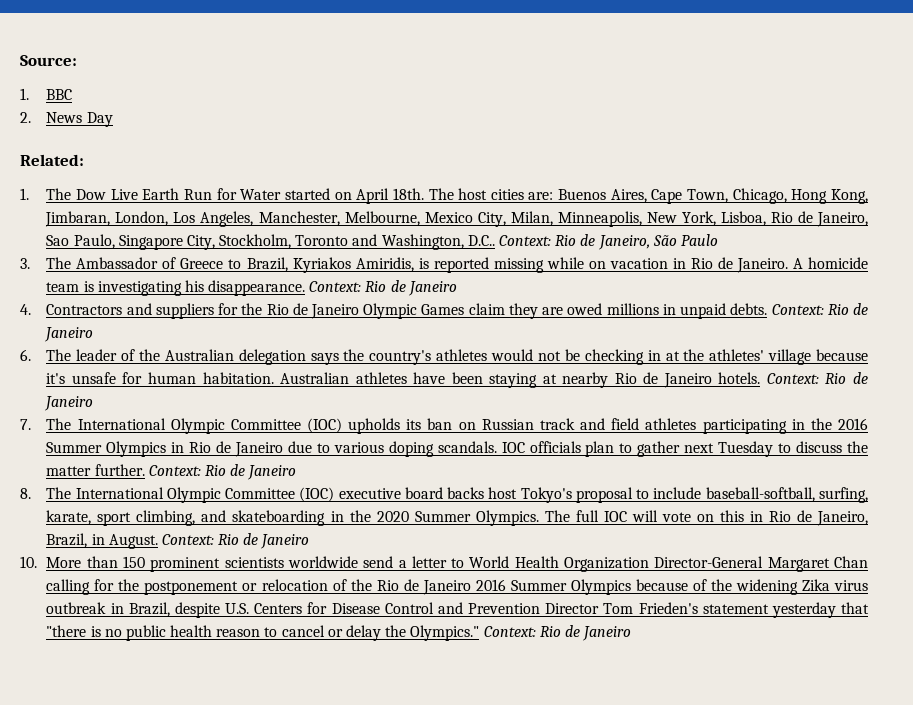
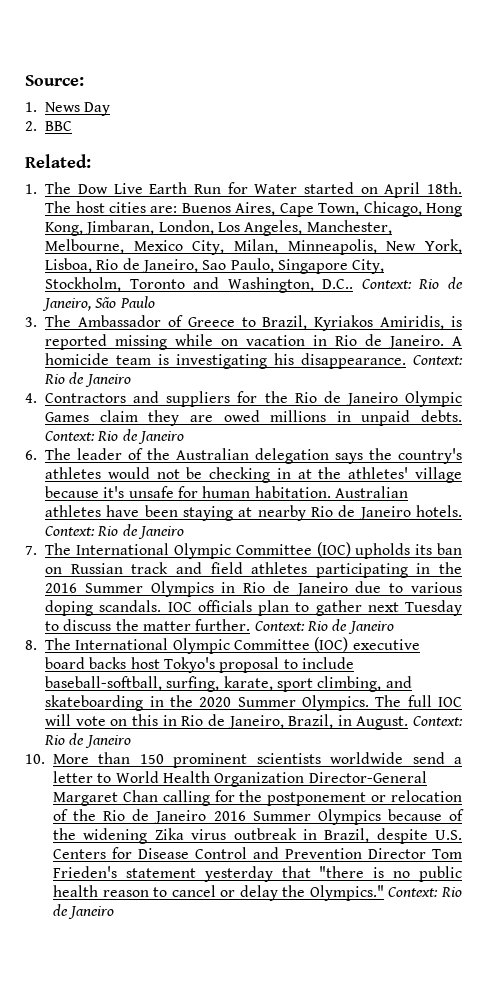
[46,89,73,100] [20,112,31,123] BBC // 2. -> (37, 107) none
(113, 119) none -> [25,121,73,131] // 2. BBC

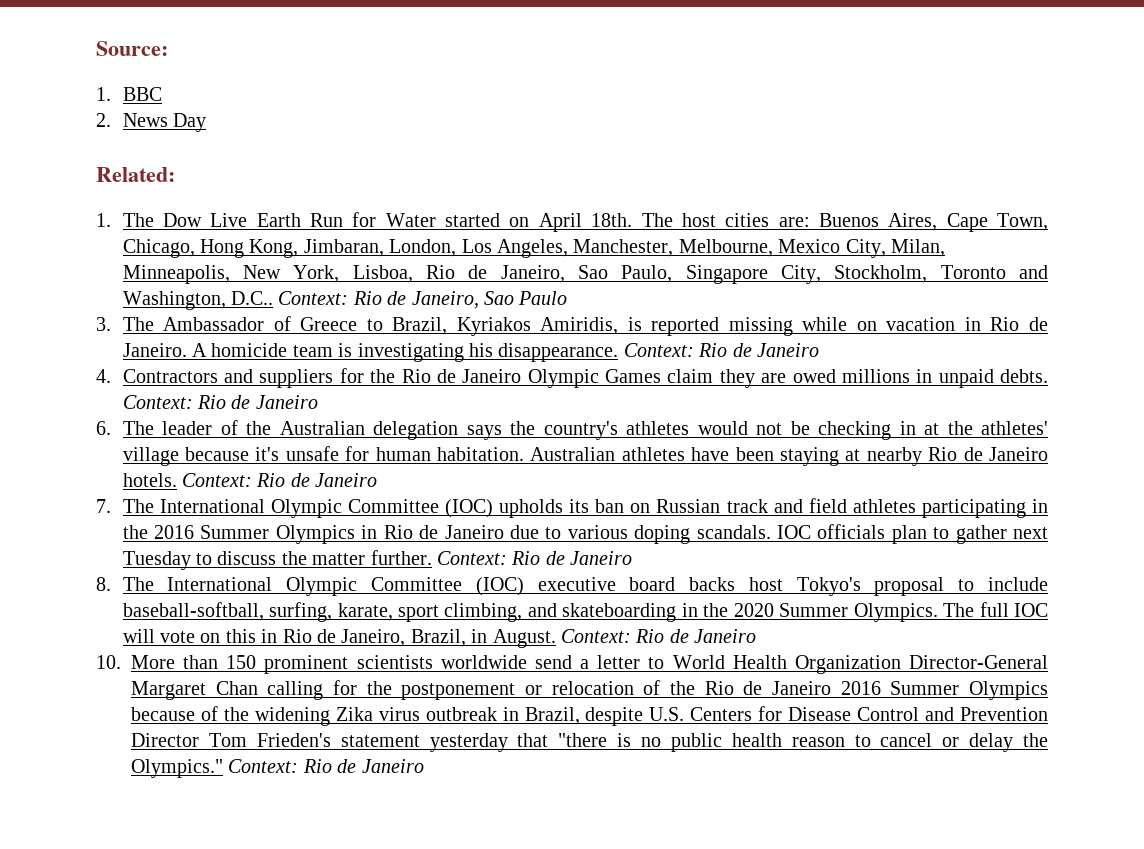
(37, 107) none -> [122,87,162,101] [96,113,111,127] BBC // 2.
[25,121,73,131] // 2. BBC -> (207, 122) none
[95,297,117,308] São -> [484,291,515,305] Sao

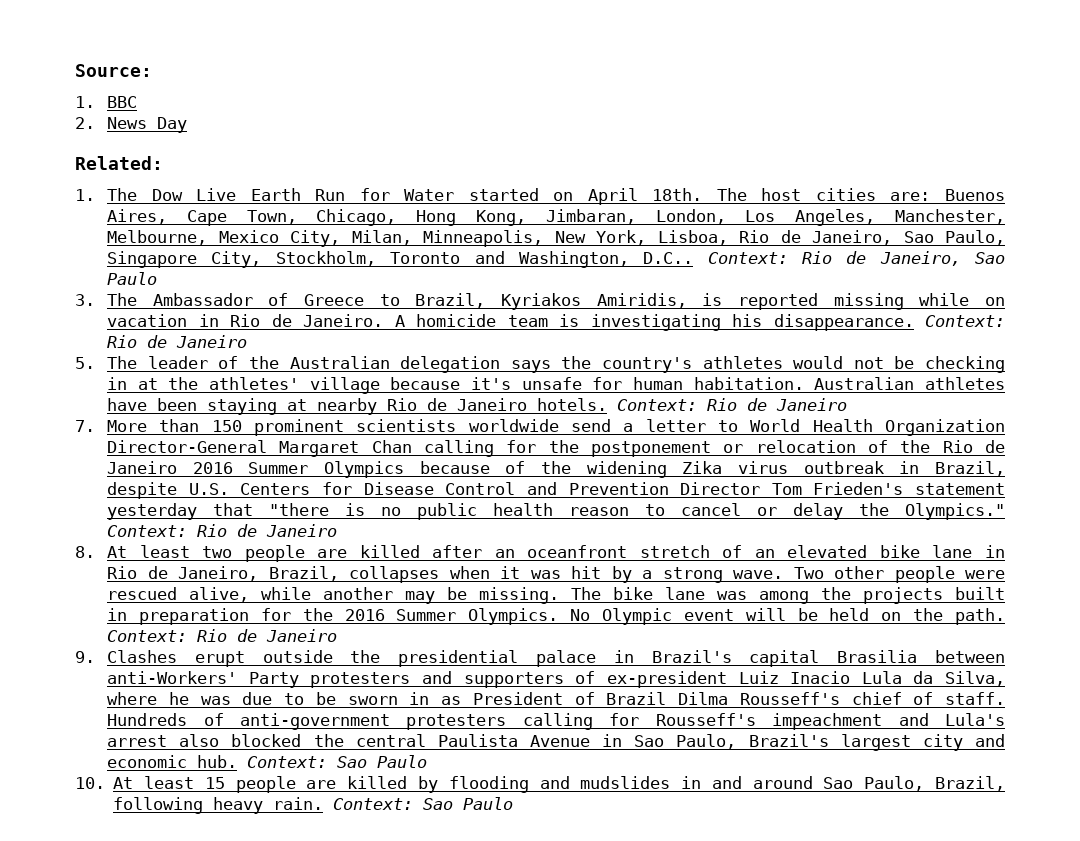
[96,368,1049,388] [122,395,318,409] [96,421,111,435] 4. Contractors and suppliers for the Rio de Janeiro Olympic Games claim they are owed millions in unpaid debts. Context: Rio de Janeiro // 6. -> [75,357,95,369] 5.
[122,498,1048,518] [122,524,1049,544] [122,550,633,570] [96,577,1048,596] [122,602,1049,622] [122,629,757,648] [96,655,121,669] The International Olympic Committee (IOC) upholds its ban on Russian track and field athletes participating in the 2016 Summer Olympics in Rio de Janeiro due to various doping scandals. IOC officials plan to gather next Tuesday to discuss the matter further. Context: Rio de Janeiro // 8. The International Olympic Committee (IOC) executive board backs host Tokyo's proposal to include baseball-softball, surfing, karate, sport climbing, and skateboarding in the 2020 Summer Olympics. The full IOC will vote on this in Rio de Janeiro, Brazil, in August. Context: Rio de Janeiro // 10. -> (95, 426) none
(424, 766) none -> [75,545,1005,562] [107,566,1006,583] [107,587,1006,604] [107,608,1006,625] [107,629,338,642] [75,650,1006,667] [107,671,1006,688] [107,692,1006,705] [107,713,1006,730] [107,734,1006,751] [107,755,428,768] [75,776,1005,793] [113,797,514,814] // 8. At least two people are killed after an oceanfront stretch of an elevated bike lane in Rio de Janeiro, Brazil, collapses when it was hit by a strong wave. Two other people were rescued alive, while another may be missing. The bike lane was among the projects built in preparation for the 2016 Summer Olympics. No Olympic event will be held on the path. Context: Rio de Janeiro // 9. Clashes erupt outside the presidential palace in Brazil's capital Brasilia between anti-Workers' Party protesters and supporters of ex-president Luiz Inacio Lula da Silva, where he was due to be sworn in as President of Brazil Dilma Rousseff's chief of staff. Hundreds of anti-government protesters calling for Rousseff's impeachment and Lula's arrest also blocked the central Paulista Avenue in Sao Paulo, Brazil's largest city and economic hub. Context: Sao Paulo // 10. At least 15 people are killed by flooding and mudslides in and around Sao Paulo, Brazil, following heavy rain. Context: Sao Paulo

